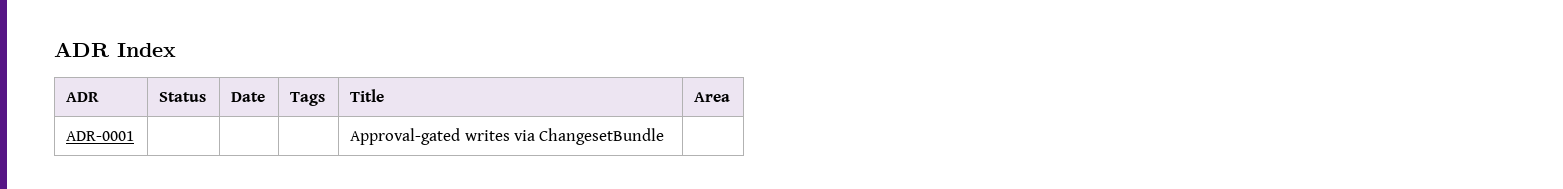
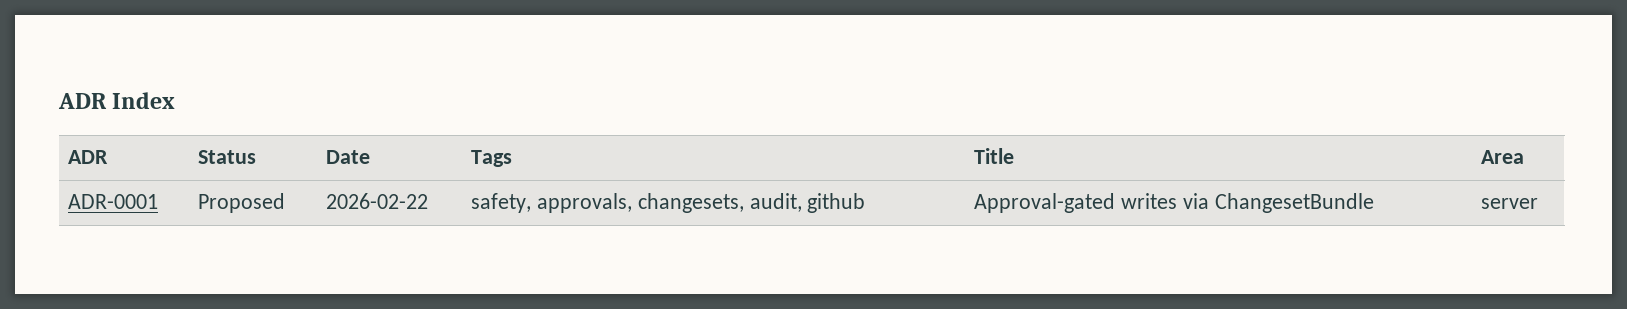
(135, 136) | | -> [198,193,286,213] [326,193,429,209] [471,193,866,213] Proposed | 2026-02-22 | safety, approvals, changesets, audit, github
(665, 136) none -> [1481,198,1539,209] server

